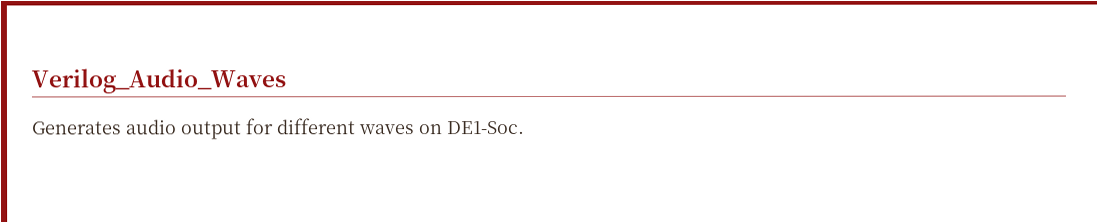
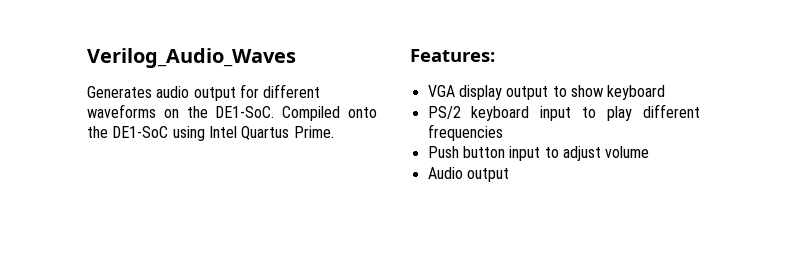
[359,121,525,135] waves on DE1-Soc. -> [87,104,377,121] [87,126,334,141] [410,49,495,62] [427,85,666,100] [427,104,700,121] [427,124,503,141] [427,146,650,161] [427,167,509,182] waveforms on the DE1-SoC. Compiled onto the DE1-SoC using Intel Quartus Prime. // Features: // VGA display output to show keyboard // PS/2 keyboard input to play different frequencies // Push button input to adjust volume // Audio output

